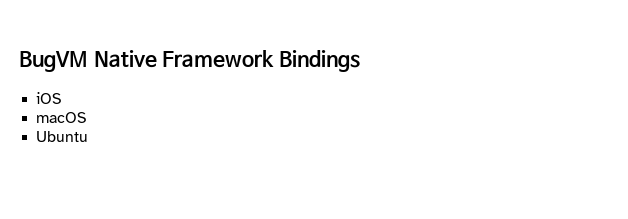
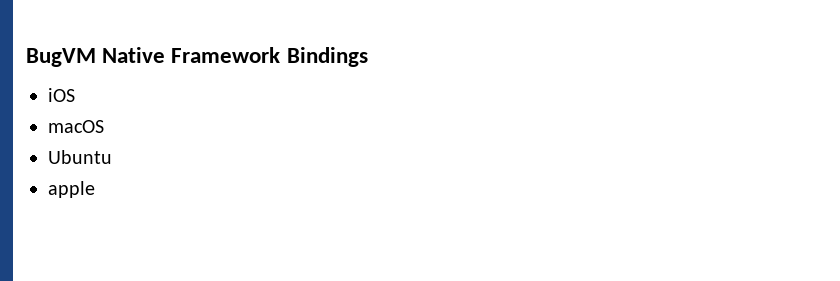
(89, 136) none -> [48,181,95,198] // apple

